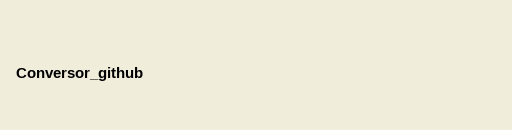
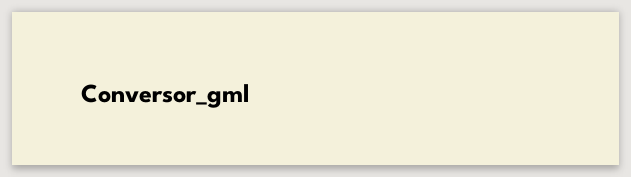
[16,67,143,81] Conversor_github -> [81,84,249,108] Conversor_gml

